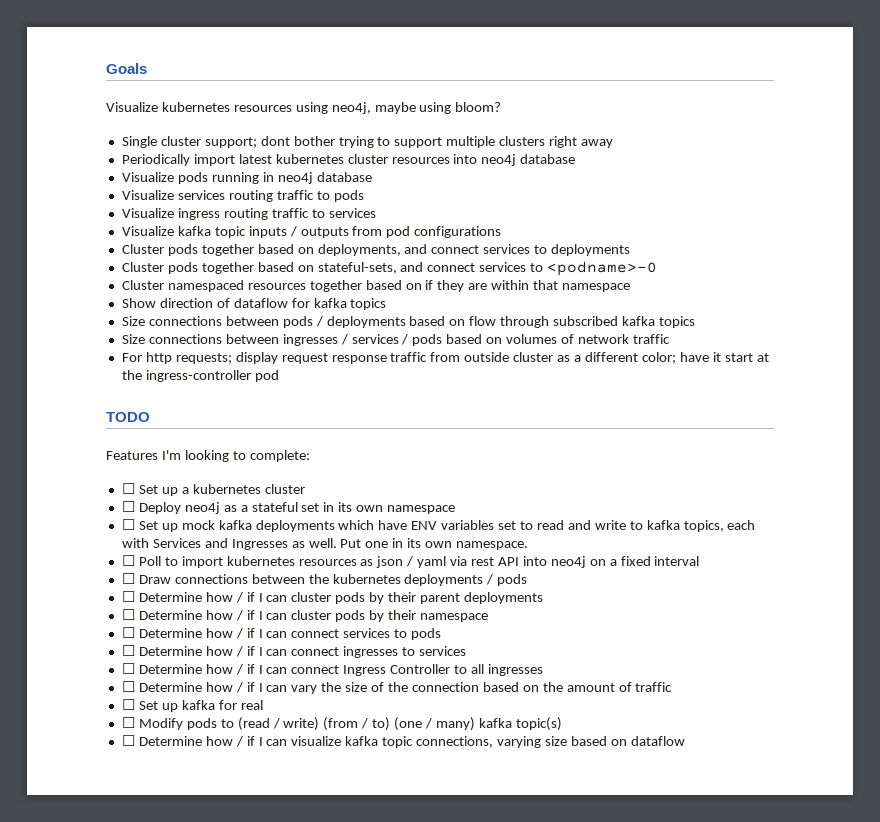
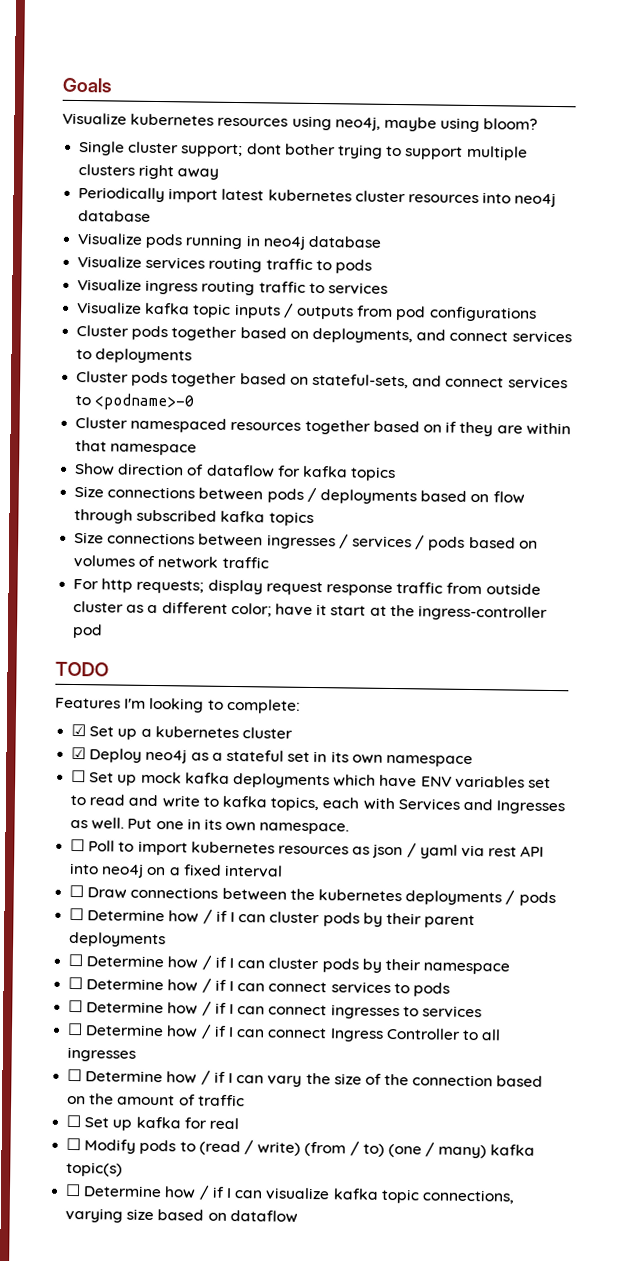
[121,483,135,494] ☐ -> [71,723,87,737] ☑
[121,501,135,512] ☐ -> [71,746,87,760] ☑

